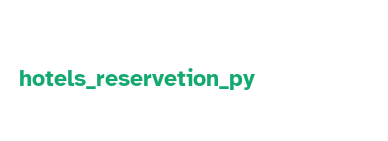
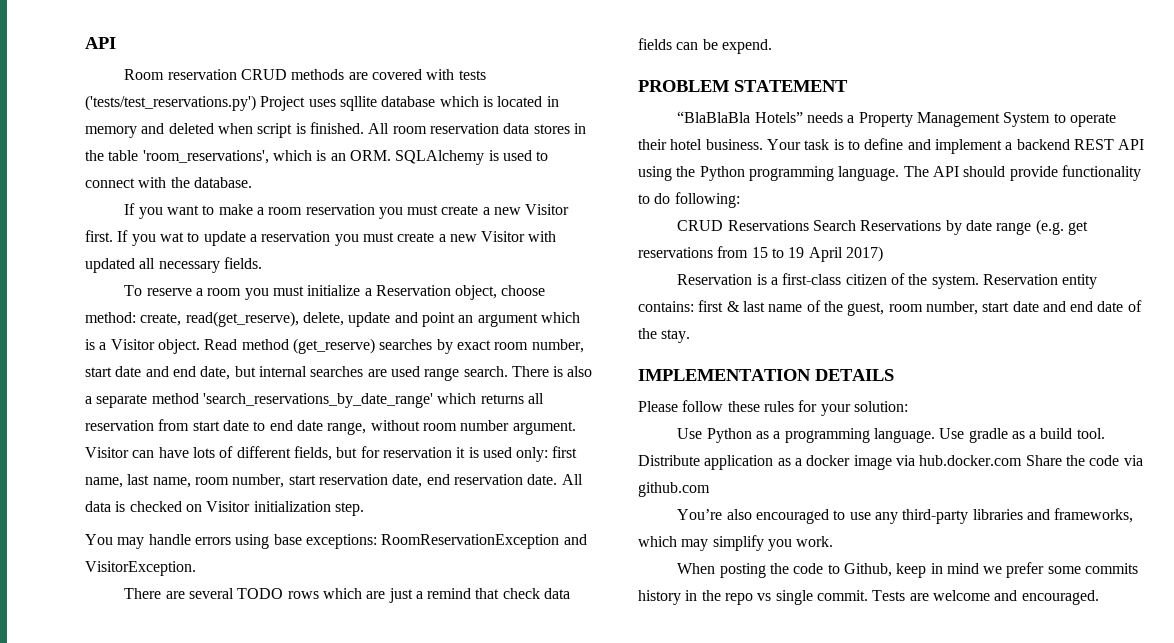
[19,68,255,90] hotels_reservetion_py -> [85,37,116,49] [124,69,486,80] [85,95,559,111] [85,122,586,138] [85,150,549,165] [85,177,252,188] [124,203,570,219] [85,230,557,246] [85,257,262,273] [124,285,546,300] [85,311,580,327] [85,338,584,354] [85,366,593,381] [85,393,544,408] [85,419,576,435] [85,446,578,462] [85,474,583,488] [85,501,364,516] [85,534,587,549] [85,561,196,576] [124,588,571,603] [638,38,772,54] [638,80,848,92] [677,111,1116,127] [638,138,1145,154] [638,165,1141,181] [638,192,740,208] [677,219,1088,235] [638,246,883,262] [677,273,1098,289] [638,300,1142,316] [638,328,691,343] [638,369,894,381] [638,400,908,416] [677,428,1105,443] [638,455,1143,470] [638,482,710,497] [677,508,1134,524] [638,535,834,551] [677,562,1139,578] [638,590,1099,605] API // Room reservation CRUD methods are covered with tests ('tests/test_reservations.py') Project uses sqllite database which is located in memory and deleted when script is finished. All room reservation data stores in the table 'room_reservations', which is an ORM. SQLAlchemy is used to connect with the database. // If you want to make a room reservation you must create a new Visitor first. If you wat to update a reservation you must create a new Visitor with updated all necessary fields. // To reserve a room you must initialize a Reservation object, choose method: create, read(get_reserve), delete, update and point an argument which is a Visitor object. Read method (get_reserve) searches by exact room number, start date and end date, but internal searches are used range search. There is also a separate method 'search_reservations_by_date_range' which returns all reservation from start date to end date range, without room number argument. Visitor can have lots of different fields, but for reservation it is used only: first name, last name, room number, start reservation date, end reservation date. All data is checked on Visitor initialization step. // You may handle errors using base exceptions: RoomReservationException and VisitorException. // There are several TODO rows which are just a remind that check data fields can be expend. // PROBLEM STATEMENT // “BlaBlaBla Hotels” needs a Property Management System to operate their hotel business. Your task is to define and implement a backend REST API using the Python programming language. The API should provide functionality to do following: // CRUD Reservations Search Reservations by date range (e.g. get reservations from 15 to 19 April 2017) // Reservation is a first-class citizen of the system. Reservation entity contains: first & last name of the guest, room number, start date and end date of the stay. // IMPLEMENTATION DETAILS // Please follow these rules for your solution: // Use Python as a programming language. Use gradle as a build tool. Distribute application as a docker image via hub.docker.com Share the code via github.com // You’re also encouraged to use any third-party libraries and frameworks, which may simplify you work. // When posting the code to Github, keep in mind we prefer some commits history in the repo vs single commit. Tests are welcome and encouraged.

